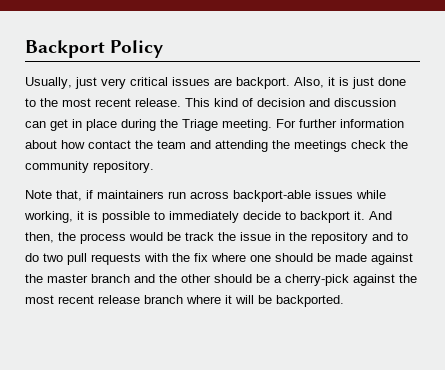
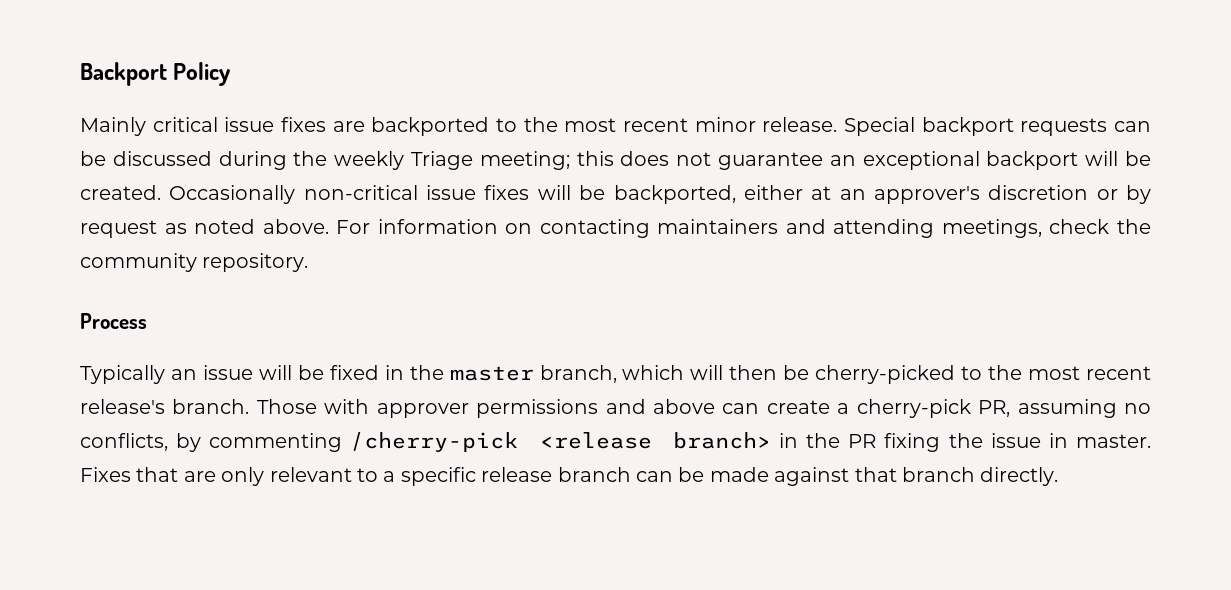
[25,77,406,89] [25,98,396,107] [25,119,404,131] [25,140,408,152] [25,161,154,173] [25,190,386,202] [24,211,392,223] [25,232,408,244] [25,253,413,265] [25,274,417,286] [25,295,344,307] Usually, just very critical issues are backport. Also, it is just done to the most recent release. This kind of decision and discussion can get in place during the Triage meeting. For further information about how contact the team and attending the meetings check the community repository. // Note that, if maintainers run across backport-able issues while working, it is possible to immediately decide to backport it. And then, the process would be track the issue in the repository and to do two pull requests with the fix where one should be made against the master branch and the other should be a cherry-pick against the most recent release branch where it will be backported. -> [80,117,1151,136] [80,151,1151,170] [80,185,1152,204] [80,219,1151,238] [80,253,309,272] [80,313,147,329] [80,365,1151,384] [80,399,1151,418] [80,432,1152,452] [80,467,1059,486] Mainly critical issue fixes are backported to the most recent minor release. Special backport requests can be discussed during the weekly Triage meeting; this does not guarantee an exceptional backport will be created. Occasionally non-critical issue fixes will be backported, either at an approver's discretion or by request as noted above. For information on contacting maintainers and attending meetings, check the community repository. // Process // Typically an issue will be fixed in the master branch, which will then be cherry-picked to the most recent release's branch. Those with approver permissions and above can create a cherry-pick PR, assuming no conflicts, by commenting /cherry-pick <release branch> in the PR fixing the issue in master. Fixes that are only relevant to a specific release branch can be made against that branch directly.

